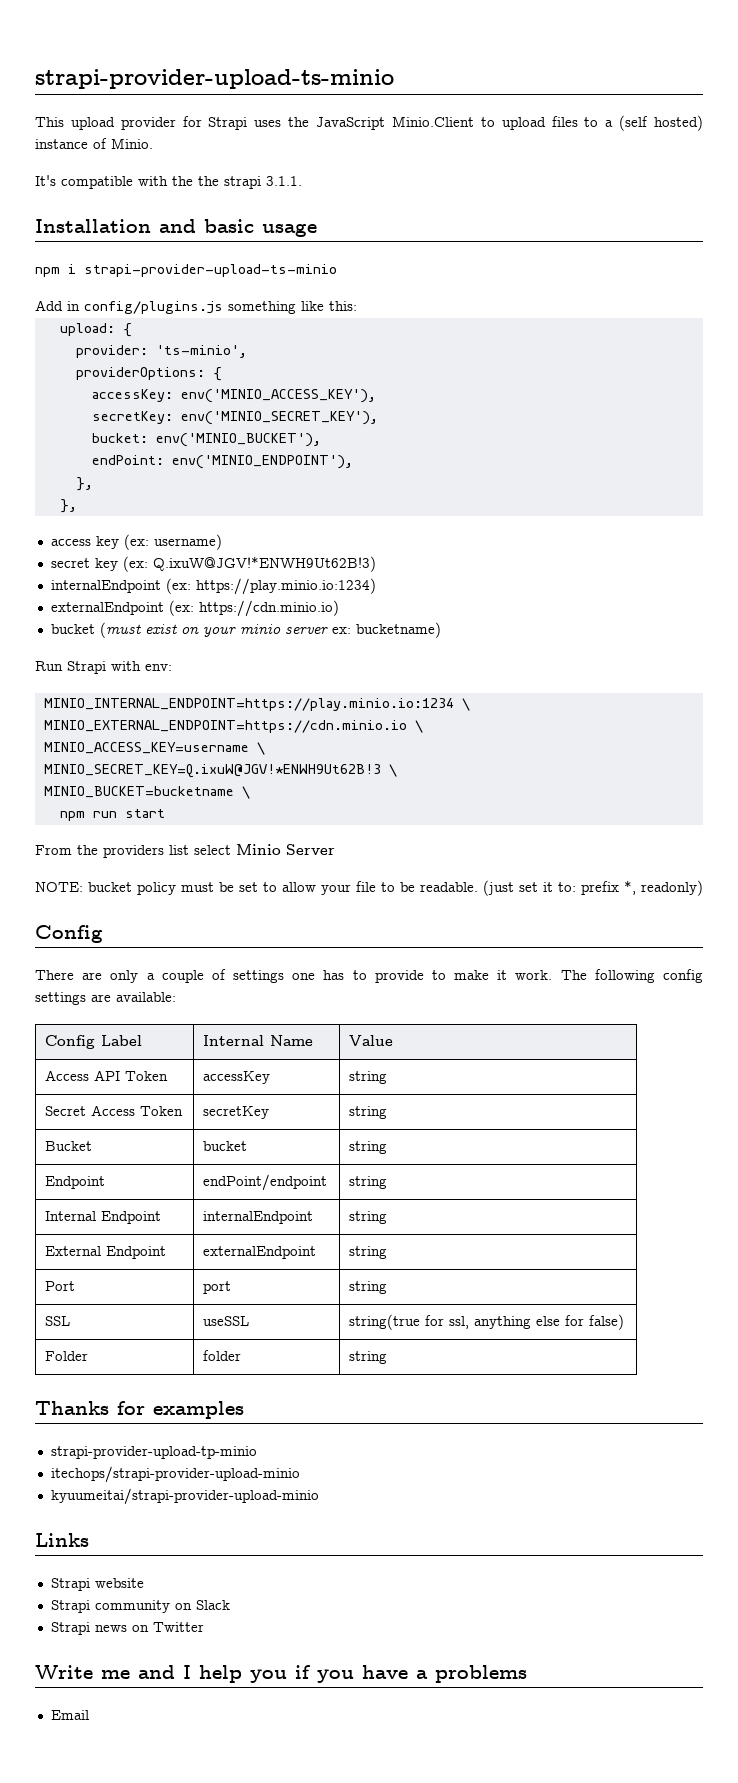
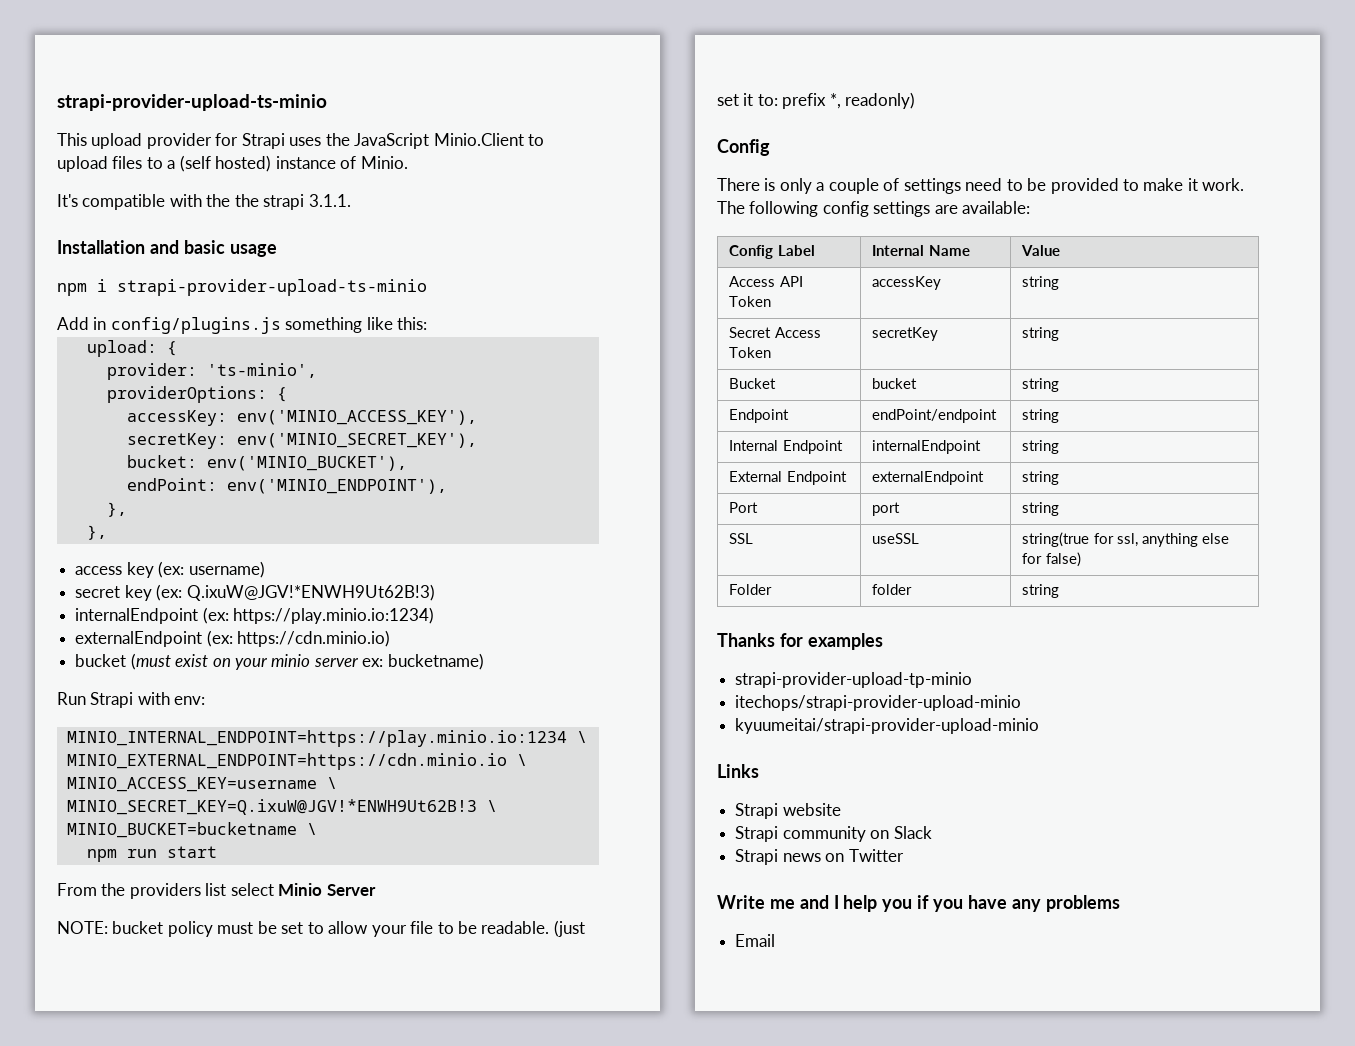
[82,972,103,980] are -> [764,178,776,191] is
[292,970,424,983] one has to provide -> [965,178,1119,194] need to be provided
[416,1670,428,1679] a -> [1011,899,1041,912] any

